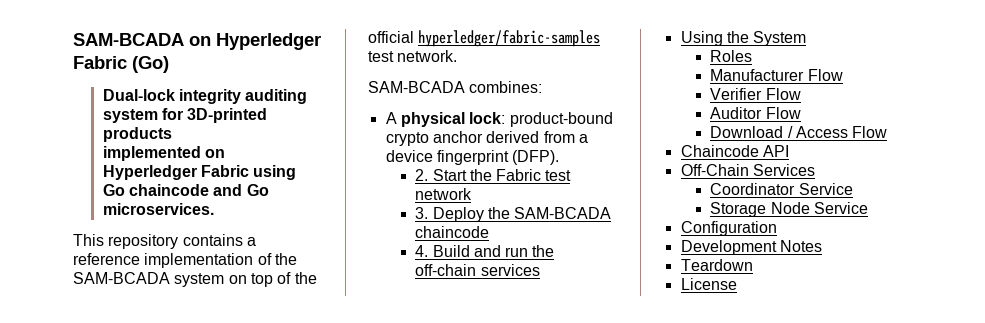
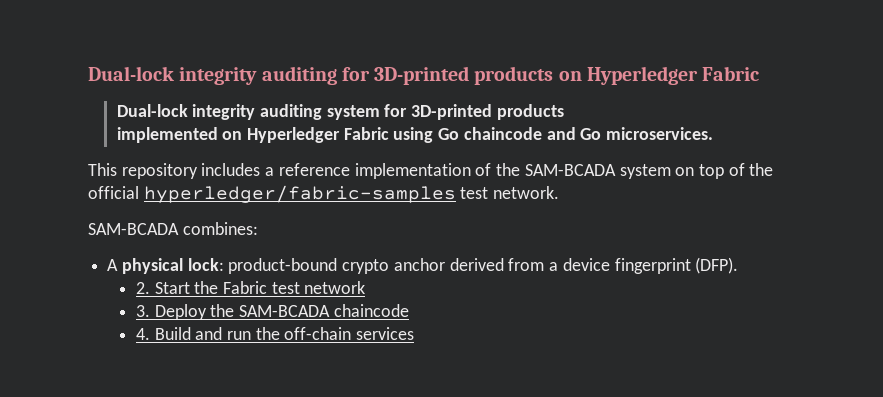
[73,33,321,50] [73,56,169,73] SAM-BCADA on Hyperledger Fabric (Go) -> [88,66,760,85] Dual-lock integrity auditing for 3D-printed products on Hyperledger Fabric
[182,234,243,246] contains -> [201,163,261,176] includes
[680,31,807,46] [710,50,753,62] [710,69,843,81] [710,88,801,100] [710,107,801,119] [710,126,888,138] [680,145,789,157] [680,164,815,176] [710,183,853,195] [710,202,868,217] [680,221,777,236] [680,240,822,255] [680,259,753,271] [680,278,737,290] // Using the System // Roles // Manufacturer Flow // Verifier Flow // Auditor Flow // Download / Access Flow // Chaincode API // Off-Chain Services // Coordinator Service // Storage Node Service // Configuration // Development Notes // Teardown // License -> (415, 333) none

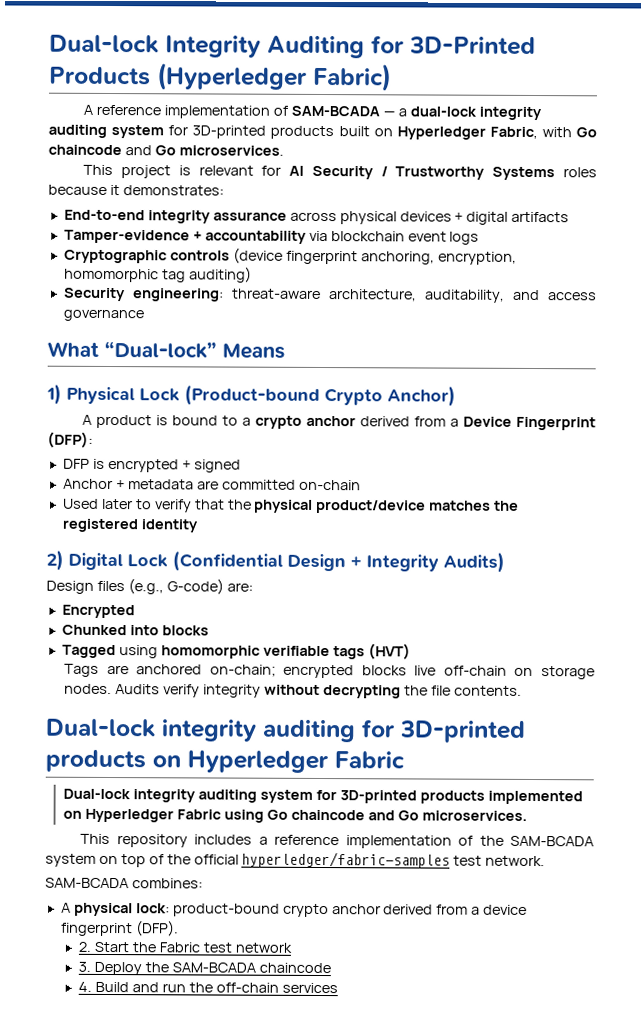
[88,66,174,81] Dual-lock -> [49,34,536,59] [49,62,392,92] [83,104,542,121] [48,124,598,140] [48,144,284,156] [83,164,597,181] [48,184,224,196] [63,209,570,225] [63,229,480,245] [63,247,517,265] [63,266,252,283] [63,287,597,303] [62,308,144,322] [47,340,285,359] [46,383,456,407] [82,414,596,431] [47,431,93,448] [62,458,241,473] [62,478,361,491] [62,498,520,514] [61,518,198,533] [46,549,505,573] [46,578,253,595] [61,604,135,619] [61,624,209,636] [61,643,411,660] [64,663,595,680] [64,683,522,699] [45,718,156,738] Dual-lock Integrity Auditing for 3D-Printed Products (Hyperledger Fabric) // A reference implementation of SAM-BCADA — a dual-lock integrity auditing system for 3D-printed products built on Hyperledger Fabric, with Go chaincode and Go microservices. // This project is relevant for AI Security / Trustworthy Systems roles because it demonstrates: // End-to-end integrity assurance across physical devices + digital artifacts // Tamper-evidence + accountability via blockchain event logs // Cryptographic controls (device fingerprint anchoring, encryption, homomorphic tag auditing) // Security engineering: threat-aware architecture, auditability, and access governance // What “Dual-lock” Means // 1) Physical Lock (Product-bound Crypto Anchor) // A product is bound to a crypto anchor derived from a Device Fingerprint (DFP): // DFP is encrypted + signed // Anchor + metadata are committed on-chain // Used later to verify that the physical product/device matches the registered identity // 2) Digital Lock (Confidential Design + Integrity Audits) // Design files (e.g., G-code) are: // Encrypted // Chunked into blocks // Tagged using homomorphic verifiable tags (HVT) // Tags are anchored on-chain; encrypted blocks live off-chain on storage nodes. Audits verify integrity without decrypting the file contents. // Dual-lock
(564, 112) // -> (485, 797) none

